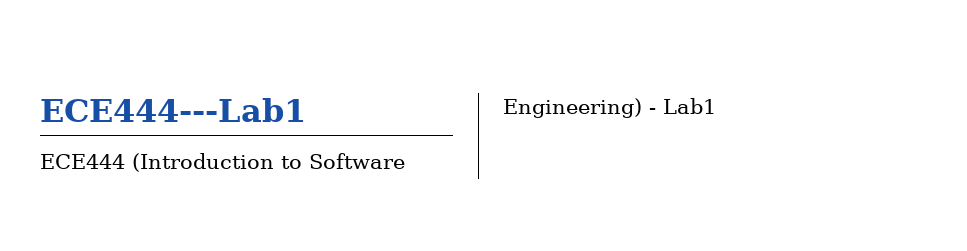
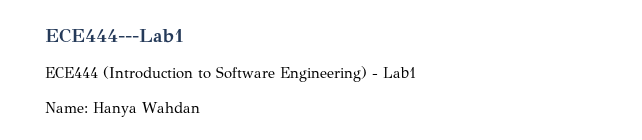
(716, 106) none -> [45,102,200,117] // Name: Hanya Wahdan

